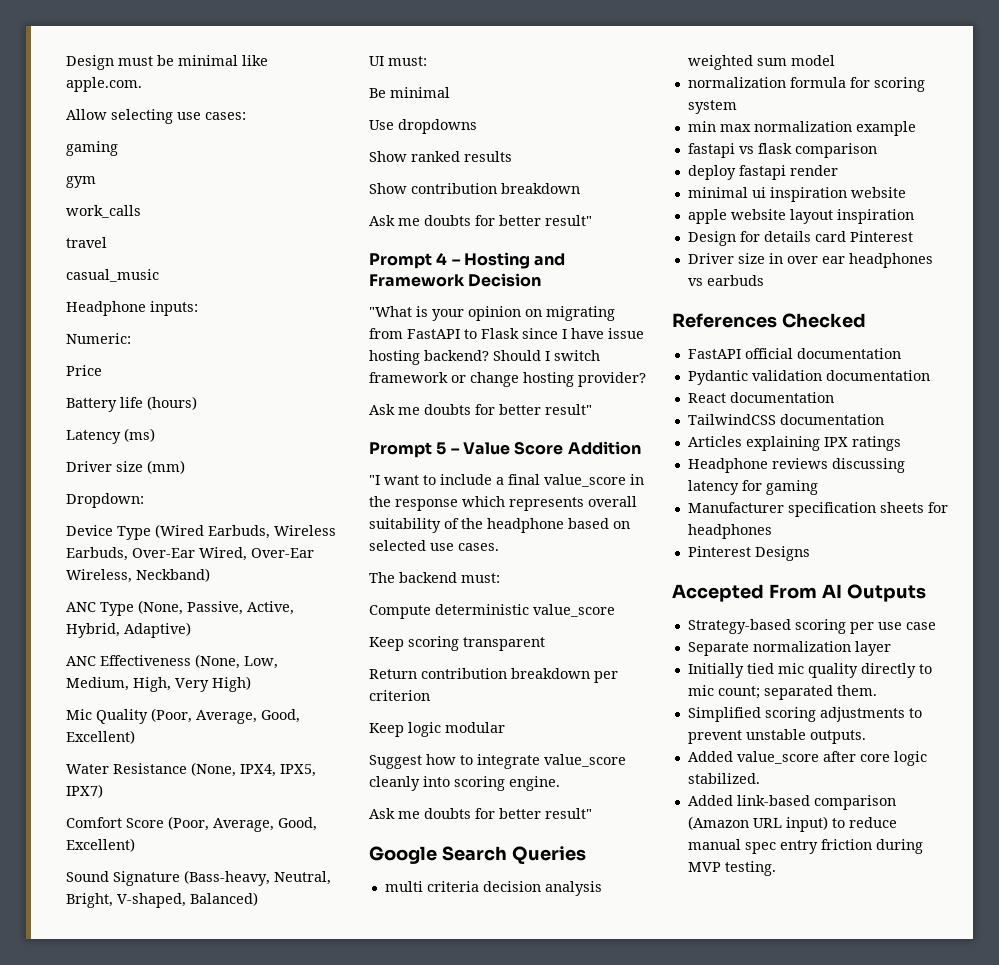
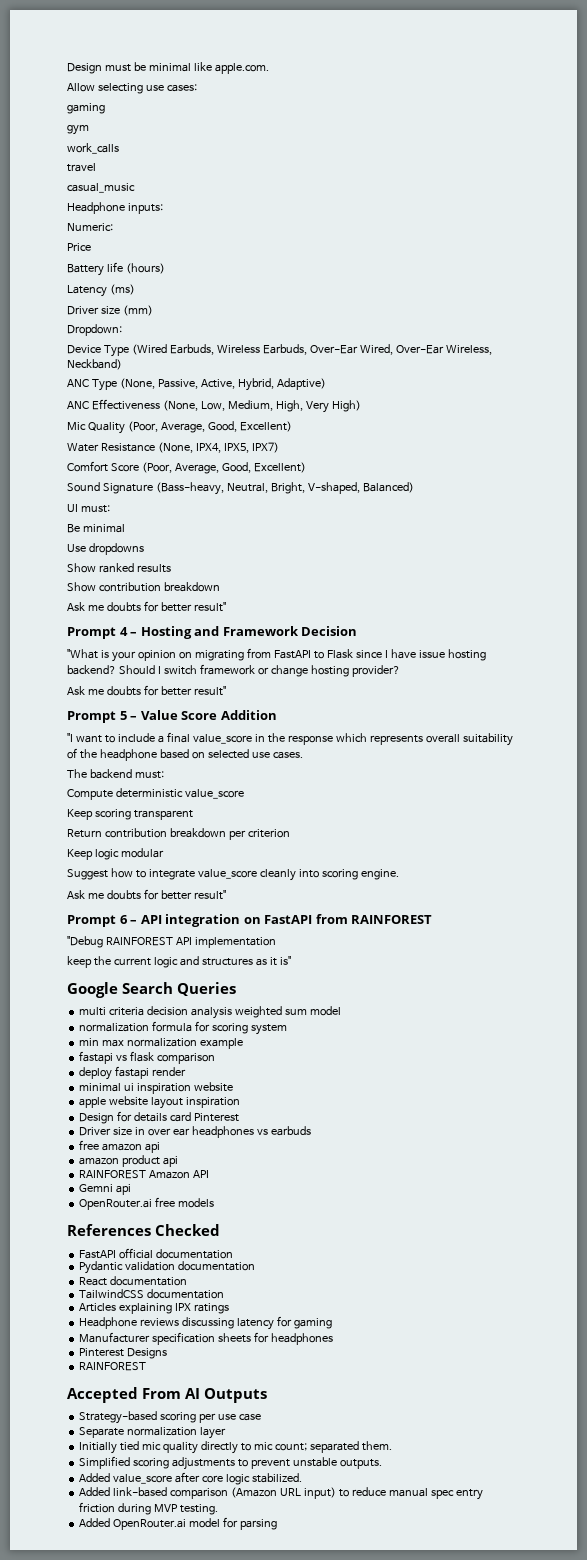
(592, 813) none -> [67,914,433,927] [67,936,276,948] [67,956,291,968] // Prompt 6 – API integration on FastAPI from RAINFOREST // "Debug RAINFOREST API implementation // keep the current logic and structures as it is"
(764, 280) none -> [79,1140,161,1153] [79,1155,179,1167] [79,1170,210,1179] [79,1184,132,1195] [79,1197,215,1210] // free amazon api // amazon product api // RAINFOREST Amazon API // Gemni api // OpenRouter.ai free models
(810, 553) none -> [79,1362,147,1371] // RAINFOREST
(776, 868) none -> [79,1517,277,1530] // Added OpenRouter.ai model for parsing

